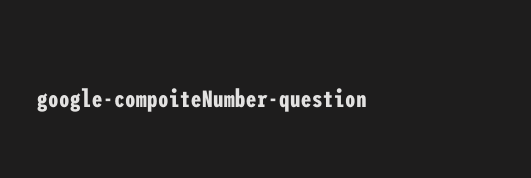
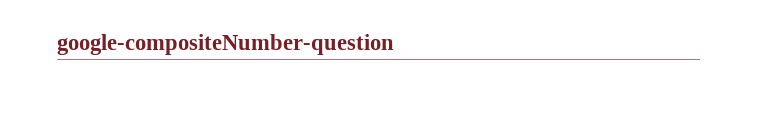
[37,88,367,112] google-compoiteNumber-question -> [57,34,394,55] google-compositeNumber-question

